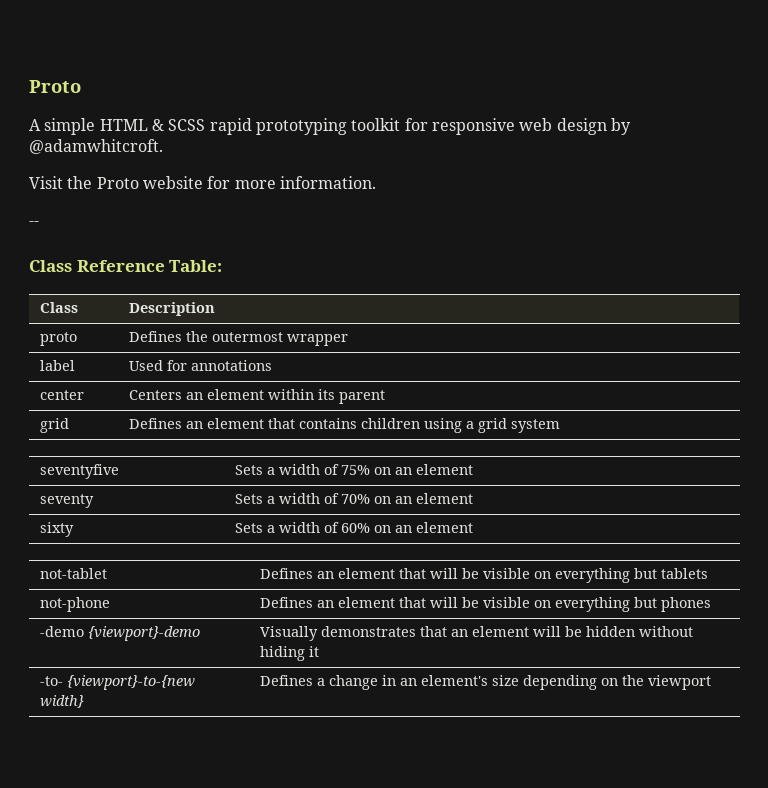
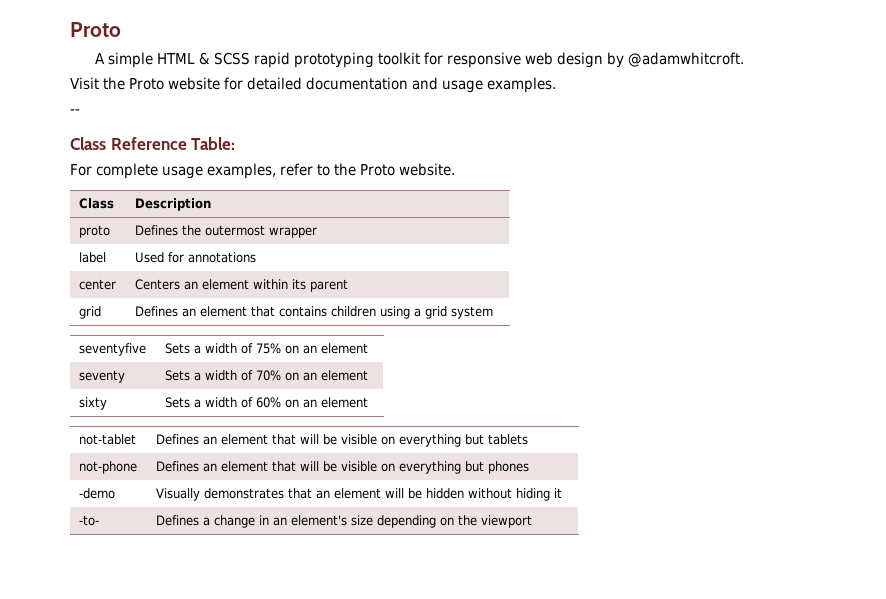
[234,176,376,189] more information. -> [247,77,556,93] detailed documentation and usage examples.
(223, 266) none -> [70,163,455,179] // For complete usage examples, refer to the Proto website.
[87,626,200,641] {viewport}-demo -> (116, 493) none
[66,675,195,690] [39,695,84,708] {viewport}-to-{new width} -> (100, 520) none

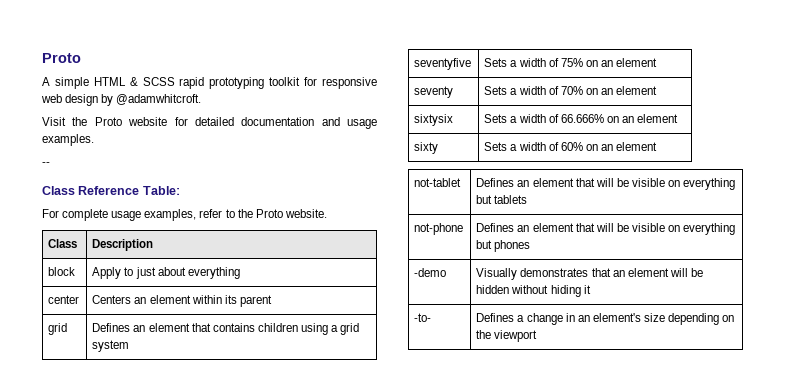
[79,225,111,238] [135,225,318,238] [79,252,107,263] [135,252,257,263] proto | Defines the outermost wrapper // label | Used for annotations -> [48,267,76,276] [92,267,240,279] block | Apply to just about everything
(369, 375) none -> [414,114,454,126] [484,114,679,123] // sixtysix | Sets a width of 66.666% on an element

